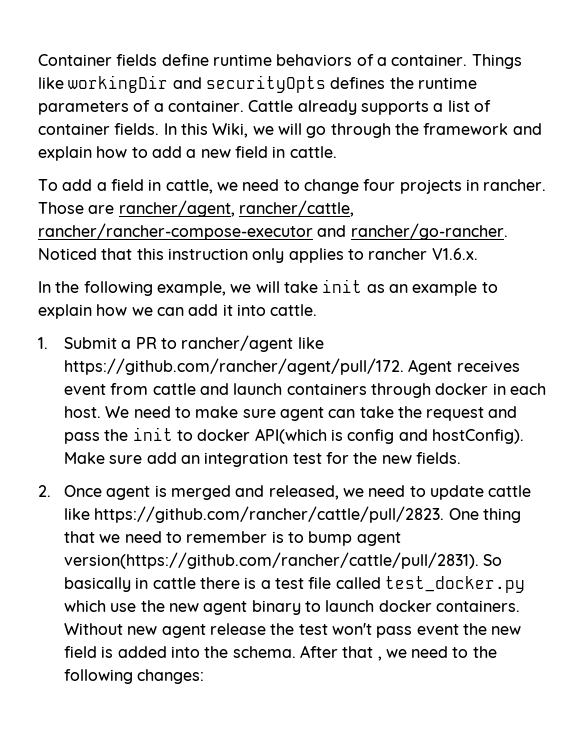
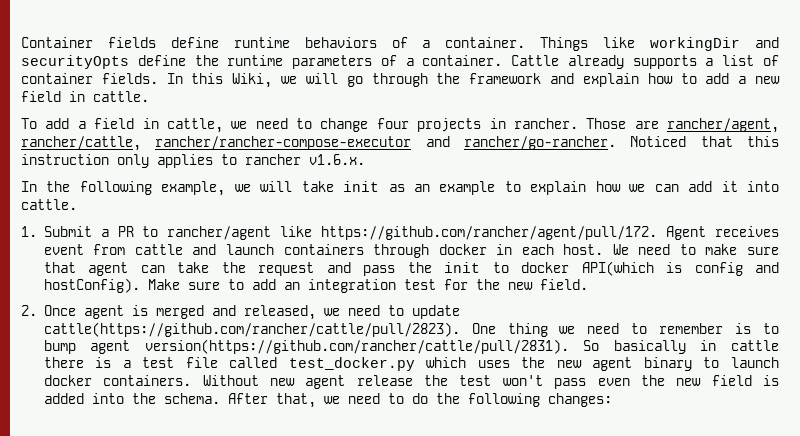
[330,77,386,89] defines -> [137,55,186,66] define
[431,248,478,260] V1.6.x. -> [309,154,365,165] v1.6.x.
(276, 413) none -> [43,262,76,273] that
(143, 459) none -> [227,279,244,290] to
[415,452,461,464] fields. -> [539,279,588,290] field.
[488,485,532,497] [63,506,445,523] cattle like https://github.com/rancher/cattle/pull/2823. -> [43,322,460,337] cattle(https://github.com/rancher/cattle/pull/2823).
[63,531,95,543] that -> (548, 330) none
[110,603,137,612] use -> [477,360,510,368] uses
[416,624,459,635] event -> [597,378,630,386] even
[342,646,469,661] that , we need to -> [275,393,428,408] that, we need to do

